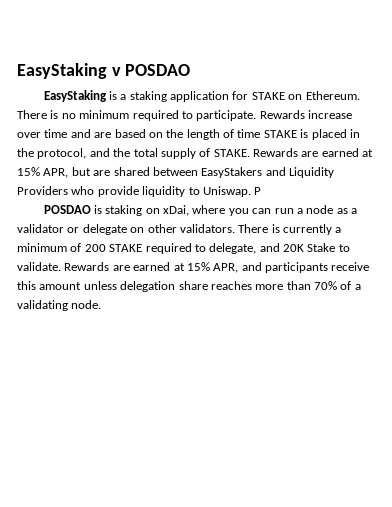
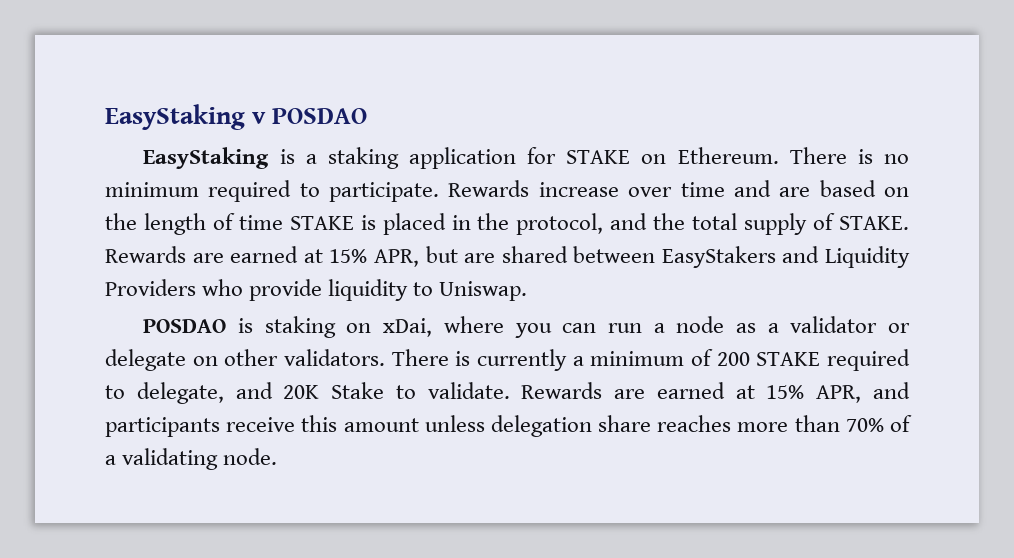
[254,187,262,195] P -> (528, 291) none

